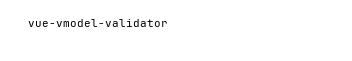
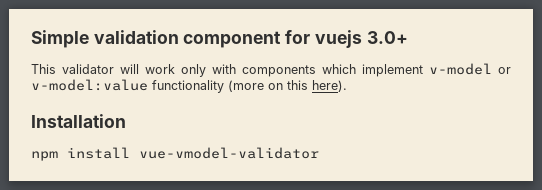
(28, 23) none -> [31,30,408,48] [31,63,511,77] [31,79,347,93] [31,114,126,128] [31,147,130,161] Simple validation component for vuejs 3.0+ // This validator will work only with components which implement v-model or v-model:value functionality (more on this here). // Installation // npm install

